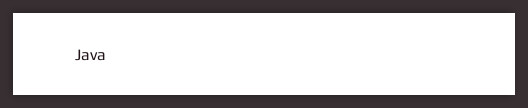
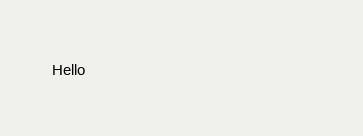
[75,49,106,61] Java -> [52,64,85,75] Hello

